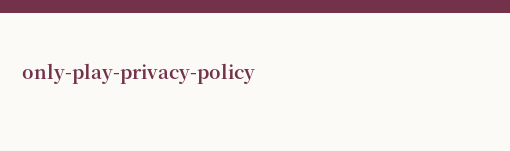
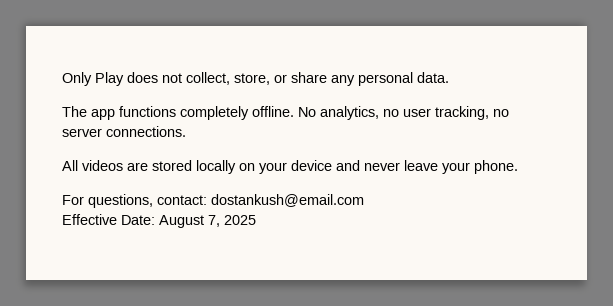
[22,63,255,84] only-play-privacy-policy -> [62,72,449,86] [62,106,509,120] [62,126,186,137] [62,160,518,174] [62,194,364,208] [62,214,256,228] Only Play does not collect, store, or share any personal data. // The app functions completely offline. No analytics, no user tracking, no server connections. // All videos are stored locally on your device and never leave your phone. // For questions, contact: dostankush@email.com // Effective Date: August 7, 2025

